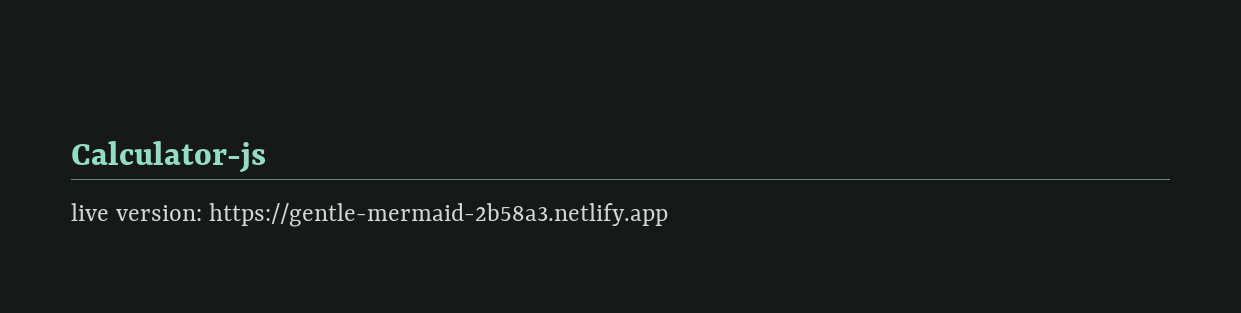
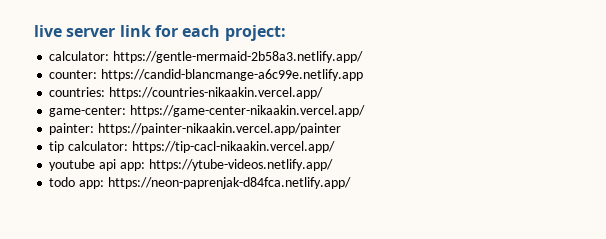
[71,141,266,173] [71,203,669,227] Calculator-js // live version: https://gentle-mermaid-2b58a3.netlify.app -> [34,25,286,41] [49,51,364,63] [49,69,364,81] [49,87,324,99] [49,105,366,117] [49,123,342,135] [49,141,335,153] [49,159,333,171] [49,177,351,189] live server link for each project: // calculator: https://gentle-mermaid-2b58a3.netlify.app/ // counter: https://candid-blancmange-a6c99e.netlify.app // countries: https://countries-nikaakin.vercel.app/ // game-center: https://game-center-nikaakin.vercel.app/ // painter: https://painter-nikaakin.vercel.app/painter // tip calculator: https://tip-cacl-nikaakin.vercel.app/ // youtube api app: https://ytube-videos.netlify.app/ // todo app: https://neon-paprenjak-d84fca.netlify.app/

